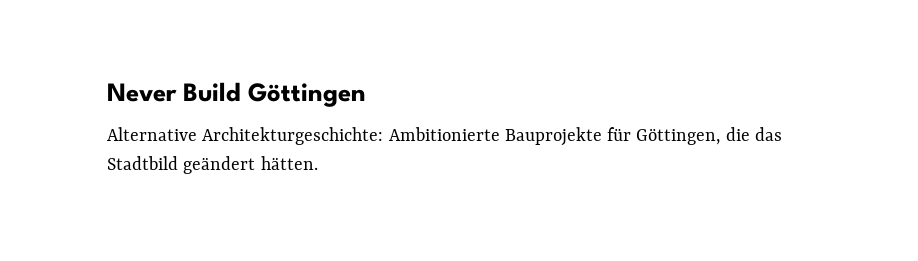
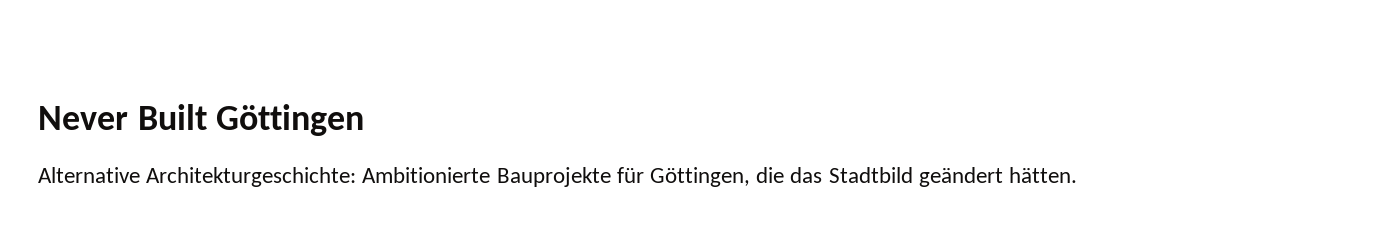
[183,82,242,102] Build -> [137,104,207,130] Built

